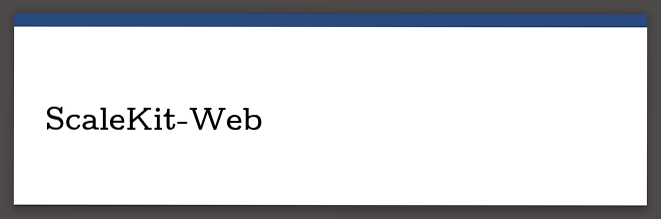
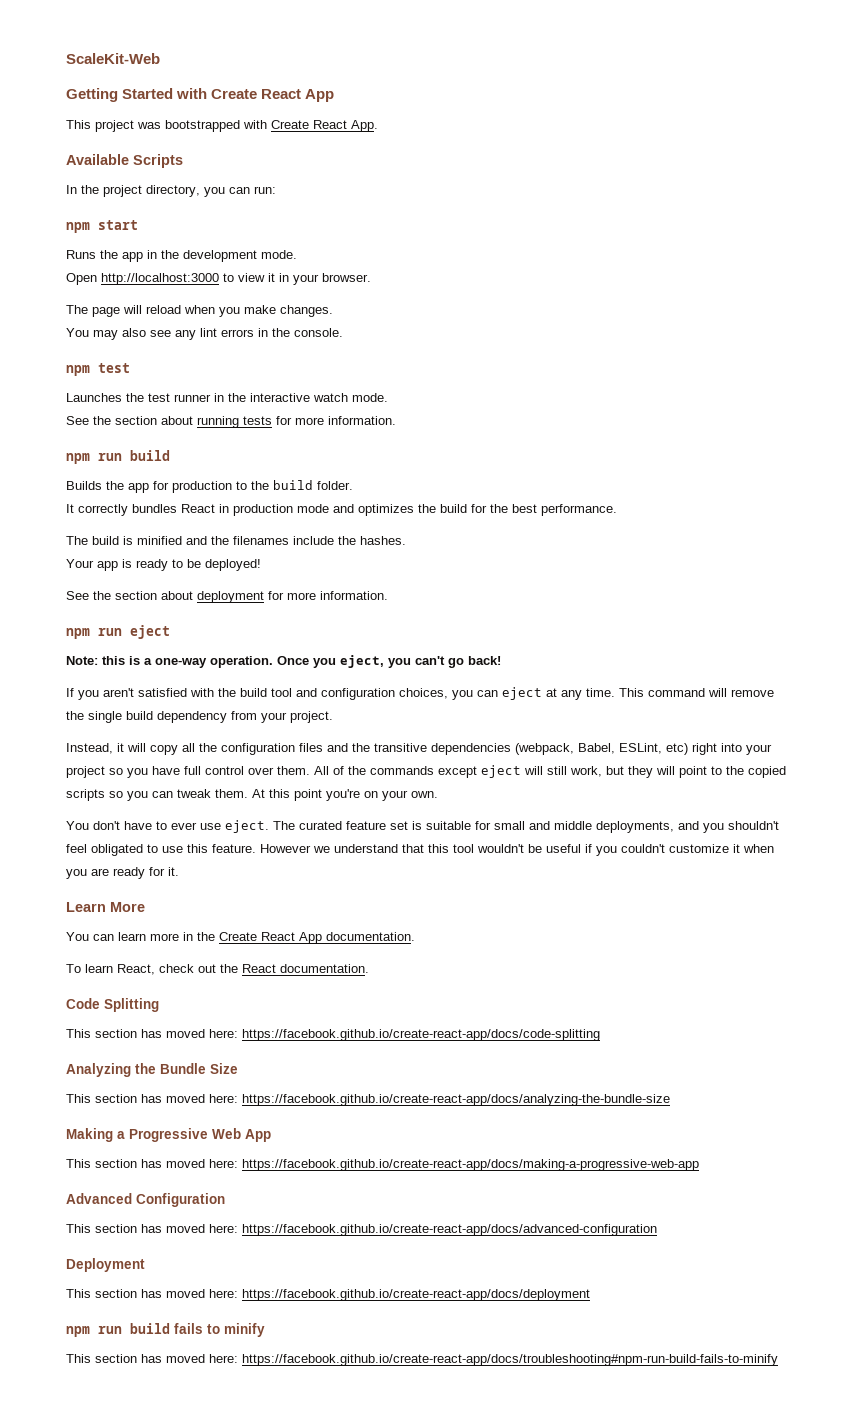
(264, 118) none -> [66,88,335,102] [66,120,378,132] [66,154,183,168] [66,185,276,197] [66,220,138,233] [66,250,297,262] [66,273,371,285] [66,305,333,317] [66,328,343,340] [66,363,130,376] [66,393,388,402] [66,416,396,428] [66,450,170,464] [66,480,353,493] [66,504,617,516] [66,536,406,545] [66,559,261,571] [66,591,388,603] [66,625,170,639] [66,655,501,668] [66,687,774,700] [66,711,333,723] [66,743,772,755] [66,765,786,778] [66,789,438,801] [66,820,779,833] [66,844,774,856] [66,867,179,879] [66,902,145,912] [66,932,415,944] [66,964,369,975] [66,998,159,1012] [66,1029,600,1041] [66,1063,238,1077] [66,1094,670,1106] [66,1128,271,1142] [66,1159,699,1171] [66,1193,225,1207] [66,1224,657,1236] [66,1258,145,1272] [66,1289,590,1301] [66,1323,265,1337] [66,1354,778,1366] // Getting Started with Create React App // This project was bootstrapped with Create React App. // Available Scripts // In the project directory, you can run: // npm start // Runs the app in the development mode. // Open http://localhost:3000 to view it in your browser. // The page will reload when you make changes. // You may also see any lint errors in the console. // npm test // Launches the test runner in the interactive watch mode. // See the section about running tests for more information. // npm run build // Builds the app for production to the build folder. // It correctly bundles React in production mode and optimizes the build for the best performance. // The build is minified and the filenames include the hashes. // Your app is ready to be deployed! // See the section about deployment for more information. // npm run eject // Note: this is a one-way operation. Once you eject, you can't go back! // If you aren't satisfied with the build tool and configuration choices, you can eject at any time. This command will remove the single build dependency from your project. // Instead, it will copy all the configuration files and the transitive dependencies (webpack, Babel, ESLint, etc) right into your project so you have full control over them. All of the commands except eject will still work, but they will point to the copied scripts so you can tweak them. At this point you're on your own. // You don't have to ever use eject. The curated feature set is suitable for small and middle deployments, and you shouldn't feel obligated to use this feature. However we understand that this tool wouldn't be useful if you couldn't customize it when you are ready for it. // Learn More // You can learn more in the Create React App documentation. // To learn React, check out the React documentation. // Code Splitting // This section has moved here: https://facebook.github.io/create-react-app/docs/code-splitting // Analyzing the Bundle Size // This section has moved here: https://facebook.github.io/create-react-app/docs/analyzing-the-bundle-size // Making a Progressive Web App // This section has moved here: https://facebook.github.io/create-react-app/docs/making-a-progressive-web-app // Advanced Configuration // This section has moved here: https://facebook.github.io/create-react-app/docs/advanced-configuration // Deployment // This section has moved here: https://facebook.github.io/create-react-app/docs/deployment // npm run build fails to minify // This section has moved here: https://facebook.github.io/create-react-app/docs/troubleshooting#npm-run-build-fails-to-minify

